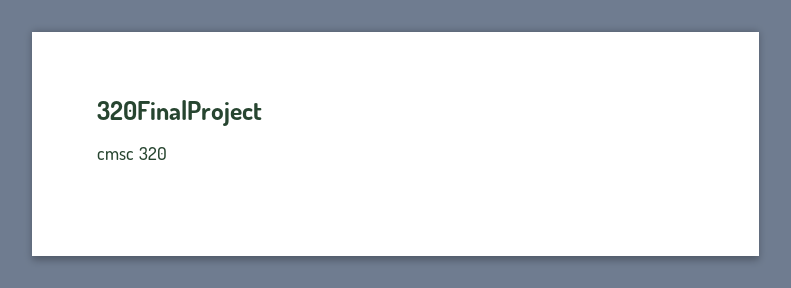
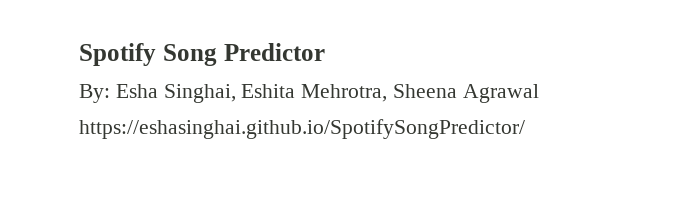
[97,100,262,126] [97,147,167,160] 320FinalProject // cmsc 320 -> [79,43,325,66] [79,84,539,103] [79,119,525,139] Spotify Song Predictor // By: Esha Singhai, Eshita Mehrotra, Sheena Agrawal // https://eshasinghai.github.io/SpotifySongPredictor/

